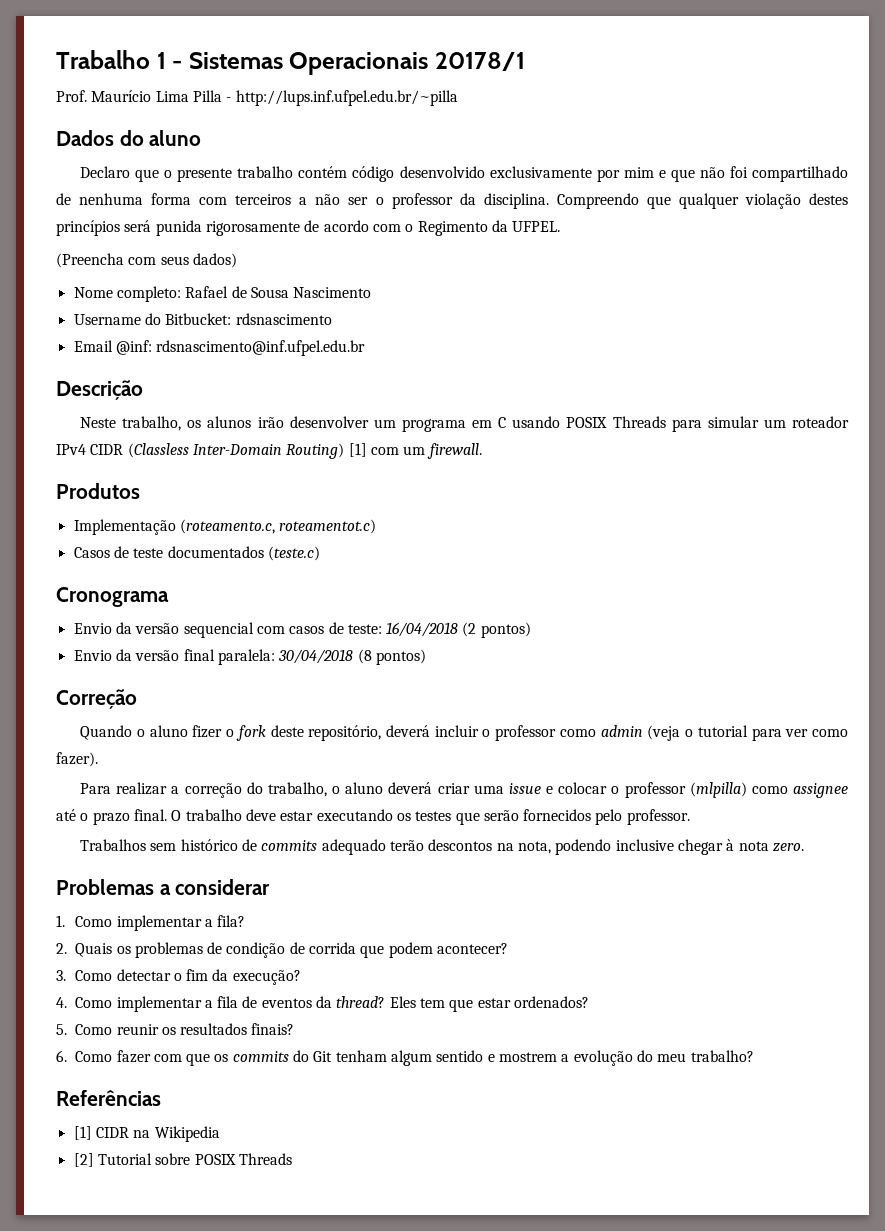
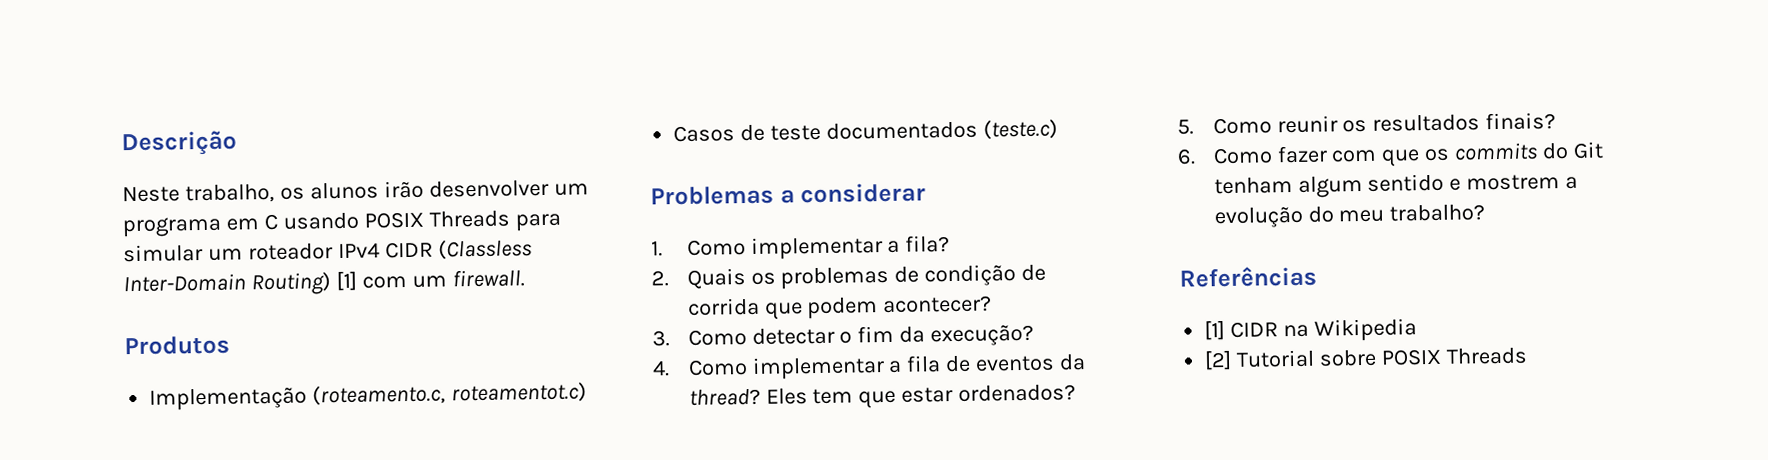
[56,50,526,75] [56,90,458,106] [56,130,202,146] [80,166,849,182] [56,193,848,209] [56,220,561,236] [56,253,237,268] [73,286,372,302] [73,313,332,325] [73,340,366,356] Trabalho 1 - Sistemas Operacionais 20178/1 // Prof. Maurício Lima Pilla - http://lups.inf.ufpel.edu.br/~pilla // Dados do aluno // Declaro que o presente trabalho contém código desenvolvido exclusivamente por mim e que não foi compartilhado de nenhuma forma com terceiros a não ser o professor da disciplina. Compreendo que qualquer violação destes princípios será punida rigorosamente de acordo com o Regimento da UFPEL. // (Preencha com seus dados) // Nome completo: Rafael de Sousa Nascimento // Username do Bitbucket: rdsnascimento // Email @inf: rdsnascimento@inf.ufpel.edu.br // -> (121, 143) none
[56,587,169,607] [73,622,531,638] [73,649,426,665] [56,689,137,709] [80,725,849,741] [56,752,98,767] [80,782,848,798] [56,809,690,825] [80,839,804,855] // Cronograma // Envio da versão sequencial com casos de teste: 16/04/2018 (2 pontos) // Envio da versão final paralela: 30/04/2018 (8 pontos) // Correção // Quando o aluno fizer o fork deste repositório, deverá incluir o professor como admin (veja o tutorial para ver como fazer). // Para realizar a correção do trabalho, o aluno deverá criar uma issue e colocar o professor (mlpilla) como assignee até o prazo final. O trabalho deve estar executando os testes que serão fornecidos pelo professor. // Trabalhos sem histórico de commits adequado terão descontos na nota, podendo inclusive chegar à nota zero. -> (1058, 129) none

